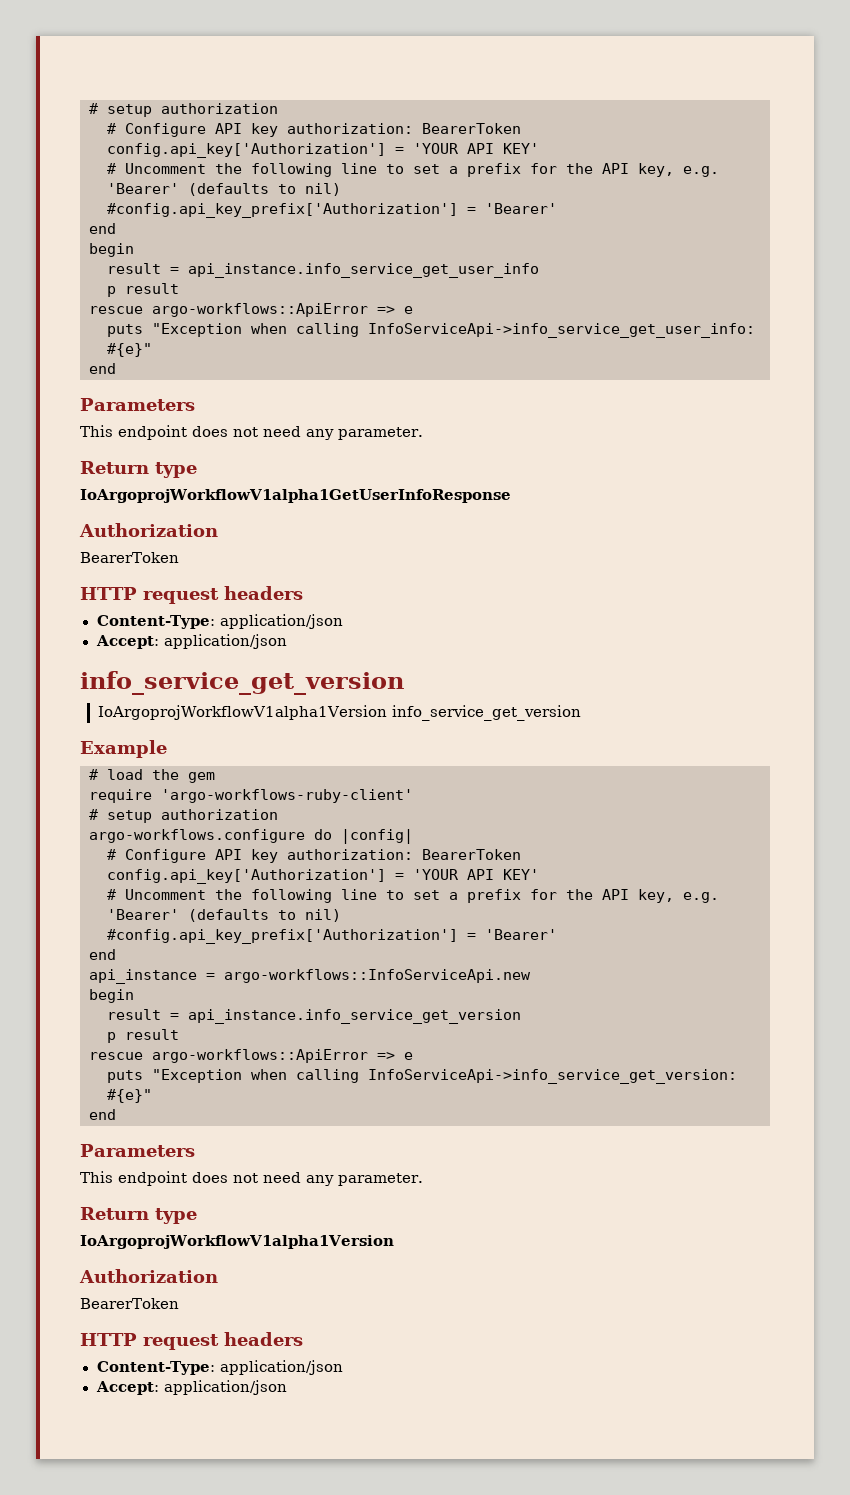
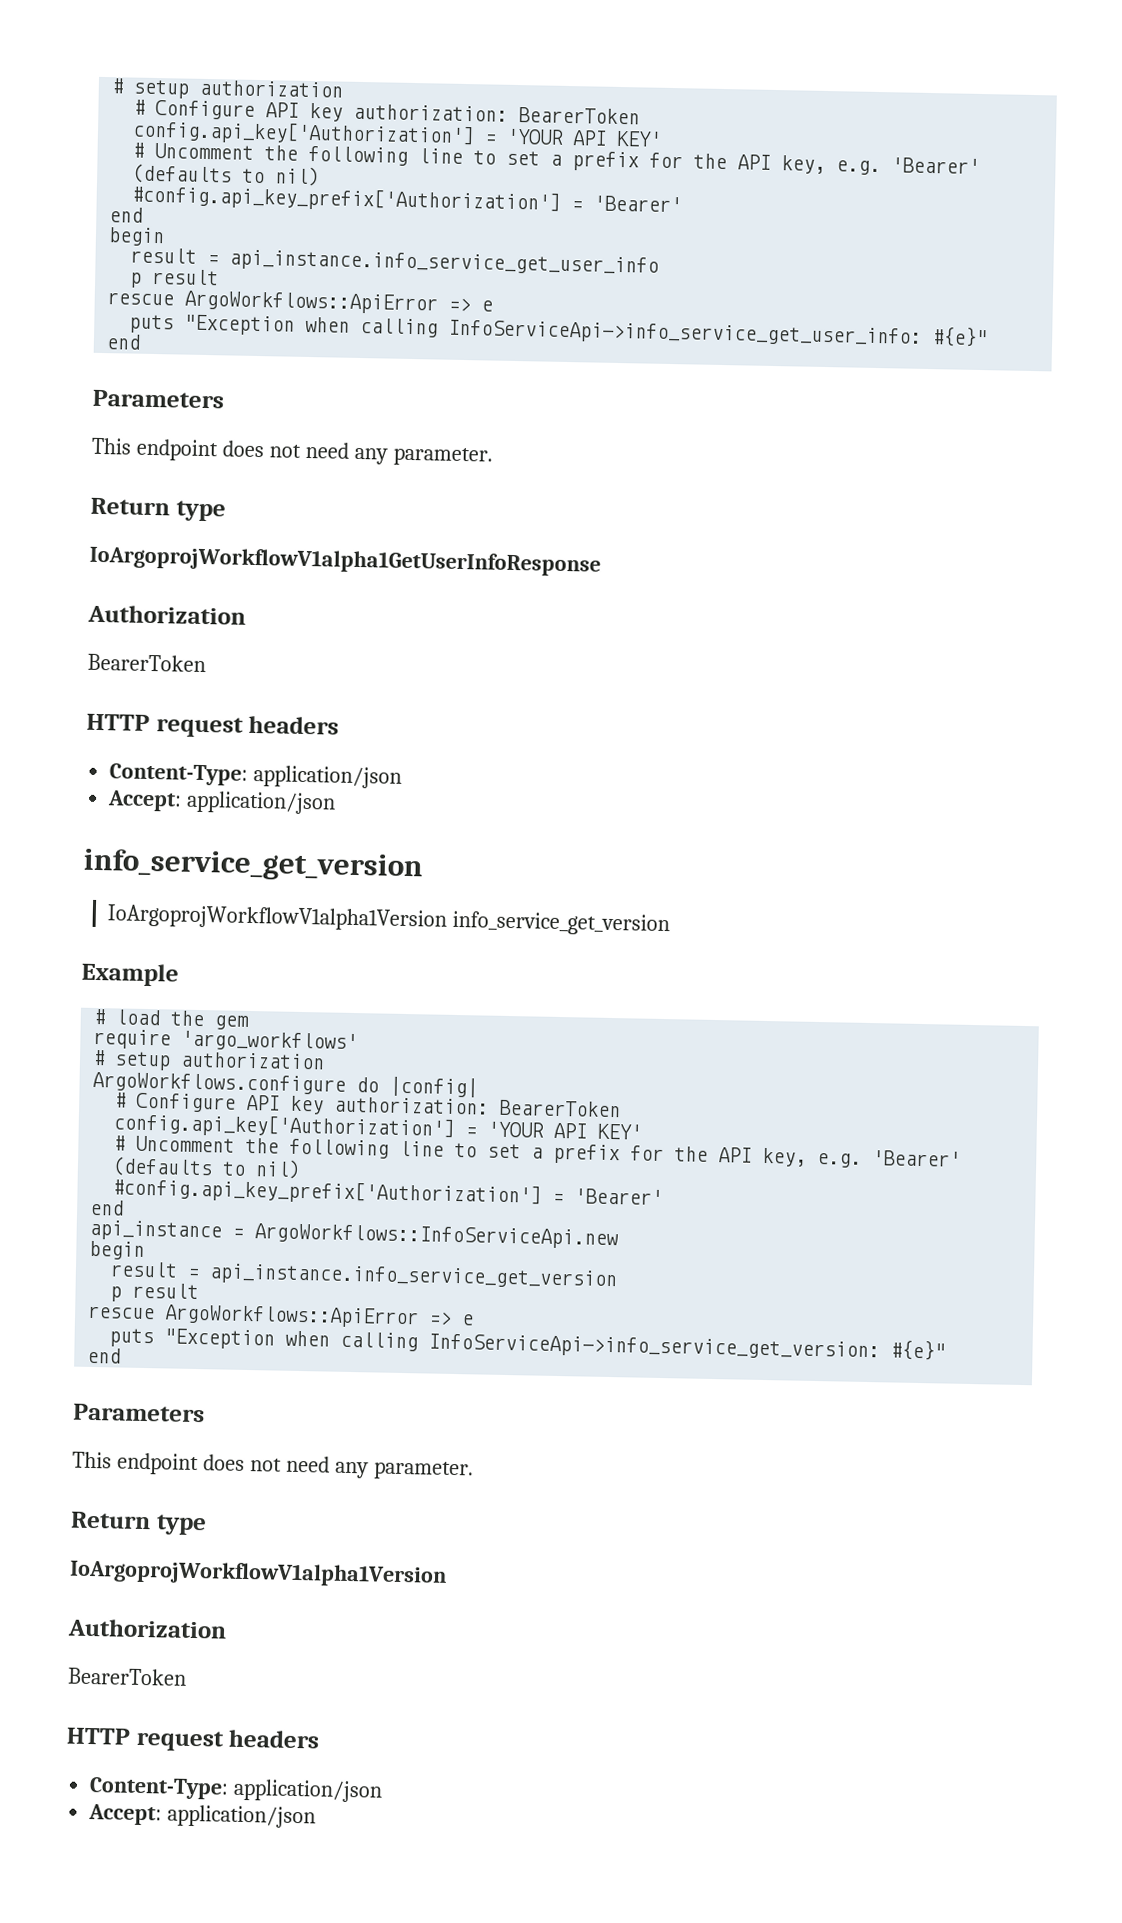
[152,303,368,317] argo-workflows::ApiError -> [184,290,439,315] ArgoWorkflows::ApiError
[161,789,413,803] [89,809,278,823] [89,829,305,843] 'argo-workflows-ruby-client' // # setup authorization // argo-workflows.configure -> [181,1030,359,1053] [92,1049,326,1071] [92,1071,347,1095] 'argo_workflows' // # setup authorization // ArgoWorkflows.configure
[224,969,531,983] argo-workflows::InfoServiceApi.new -> [254,1223,620,1250] ArgoWorkflows::InfoServiceApi.new
[152,1049,368,1063] argo-workflows::ApiError -> [164,1304,420,1329] ArgoWorkflows::ApiError

